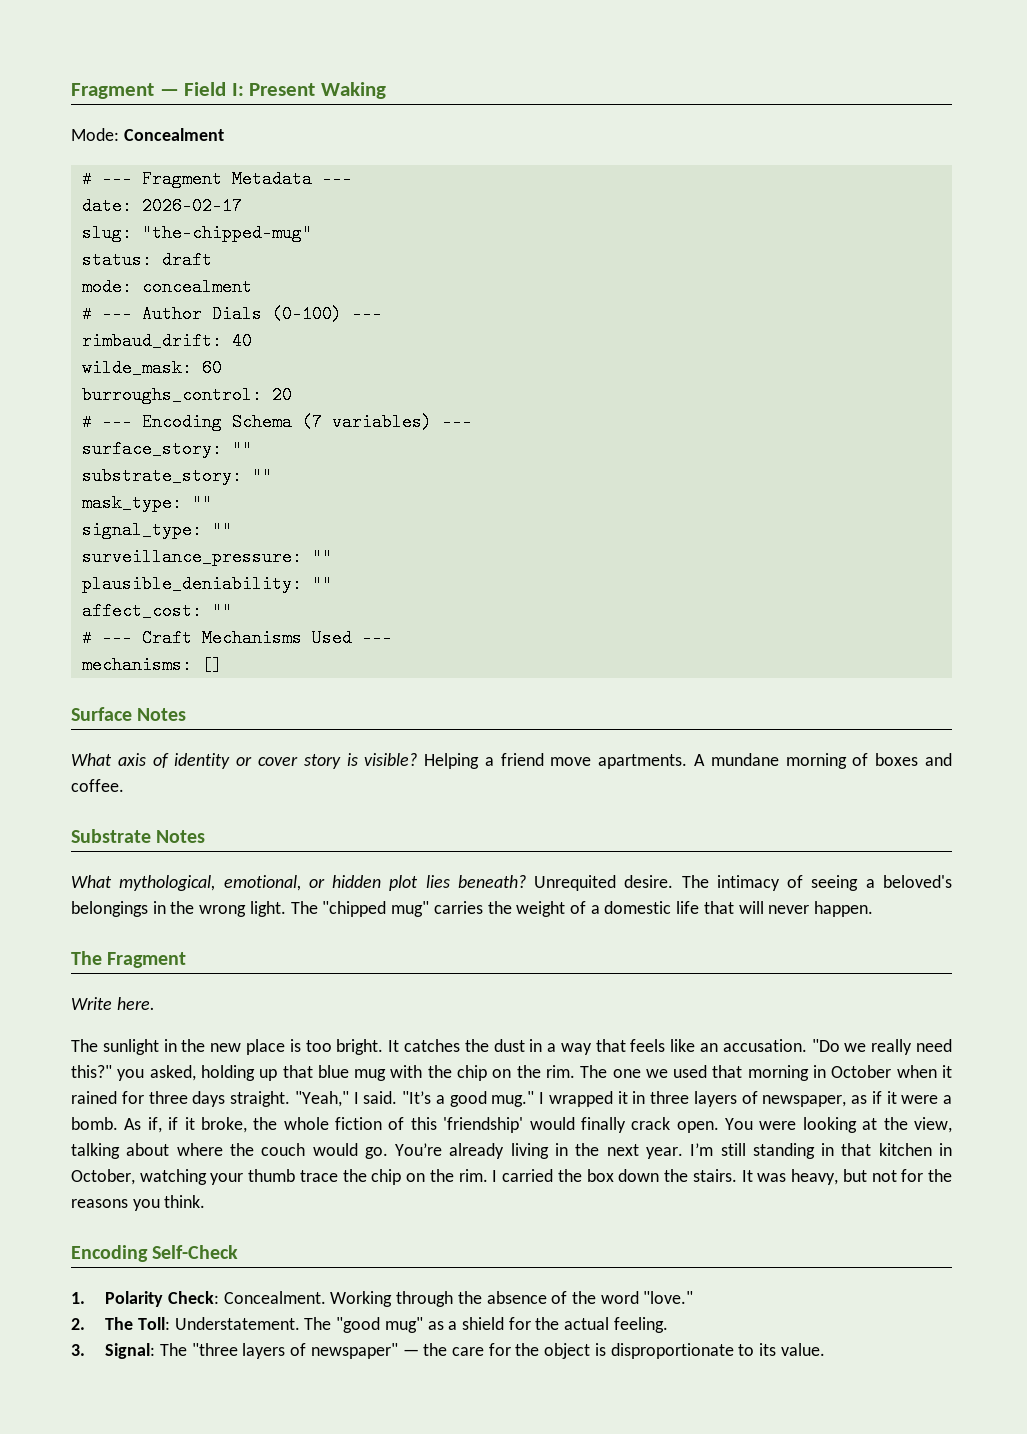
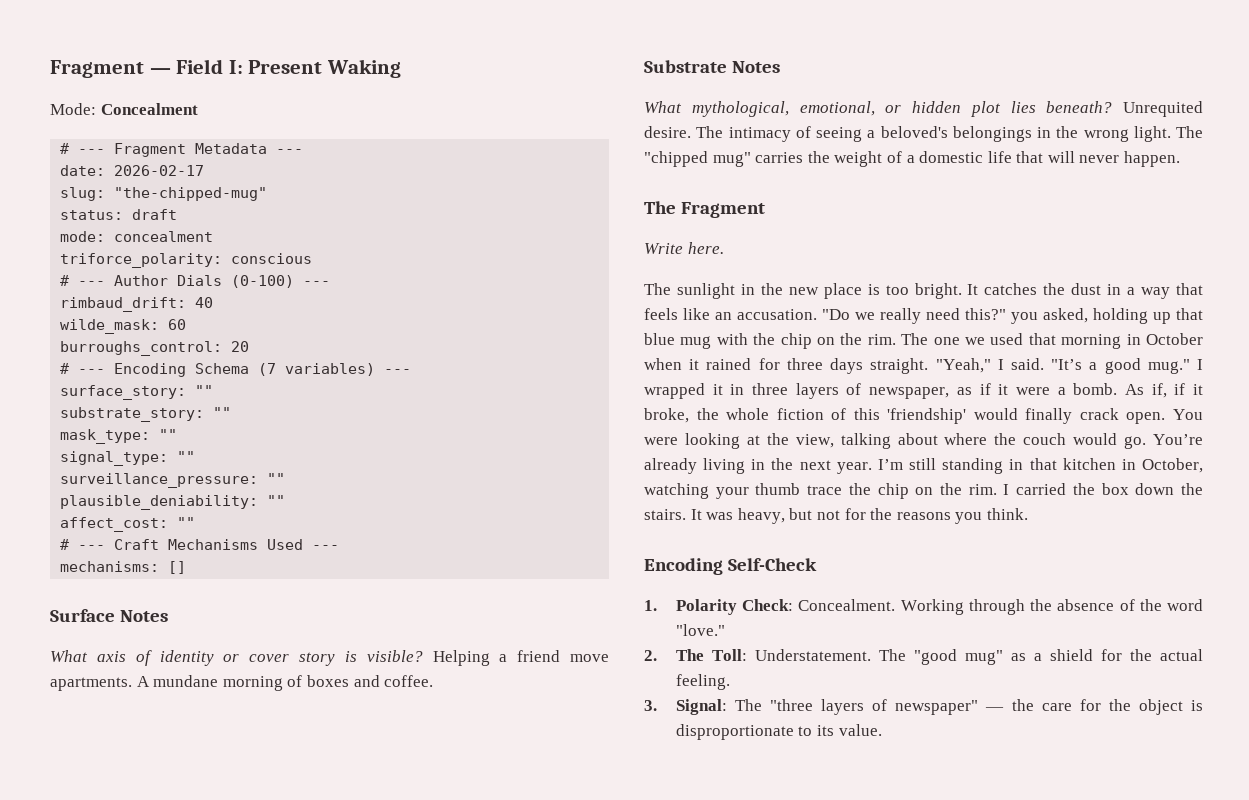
(252, 287) none -> [60,253,313,268] // triforce_polarity: conscious

